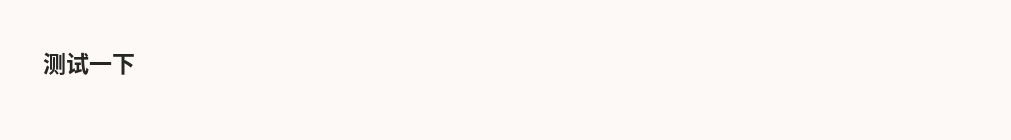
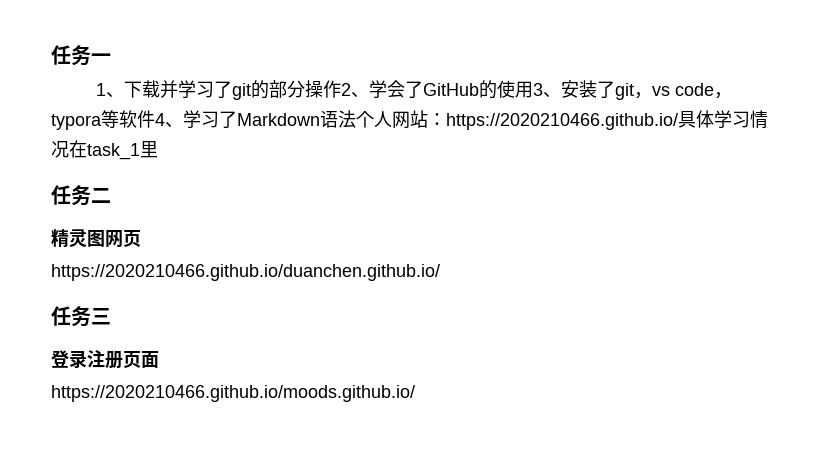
[43,52,89,75] 测试 -> [51,45,91,66] 任务
[112,54,135,75] 下 -> [96,80,733,100] [51,110,768,130] [51,140,158,160] [51,185,111,206] [51,229,141,248] [51,264,440,281] [51,306,111,327] [51,350,159,369] [51,385,415,402] // 1、下载并学习了git的部分操作2、学会了GitHub的使用3、安装了git，vs code，typora等软件4、学习了Markdown语法个人网站：https://2020210466.github.io/具体学习情况在task_1里 // 任务二 // 精灵图网页 // https://2020210466.github.io/duanchen.github.io/ // 任务三 // 登录注册页面 // https://2020210466.github.io/moods.github.io/

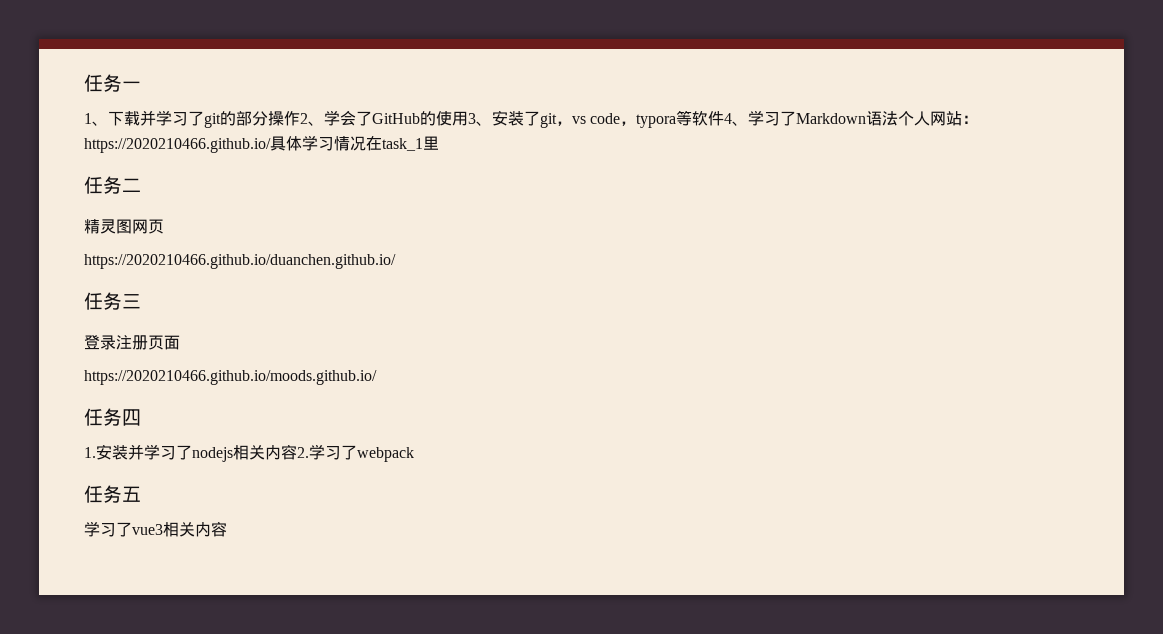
(415, 393) none -> [84,408,141,426] [84,444,414,462] [84,485,141,503] [84,521,227,537] // 任务四 // 1.安装并学习了nodejs相关内容2.学习了webpack // 任务五 // 学习了vue3相关内容

